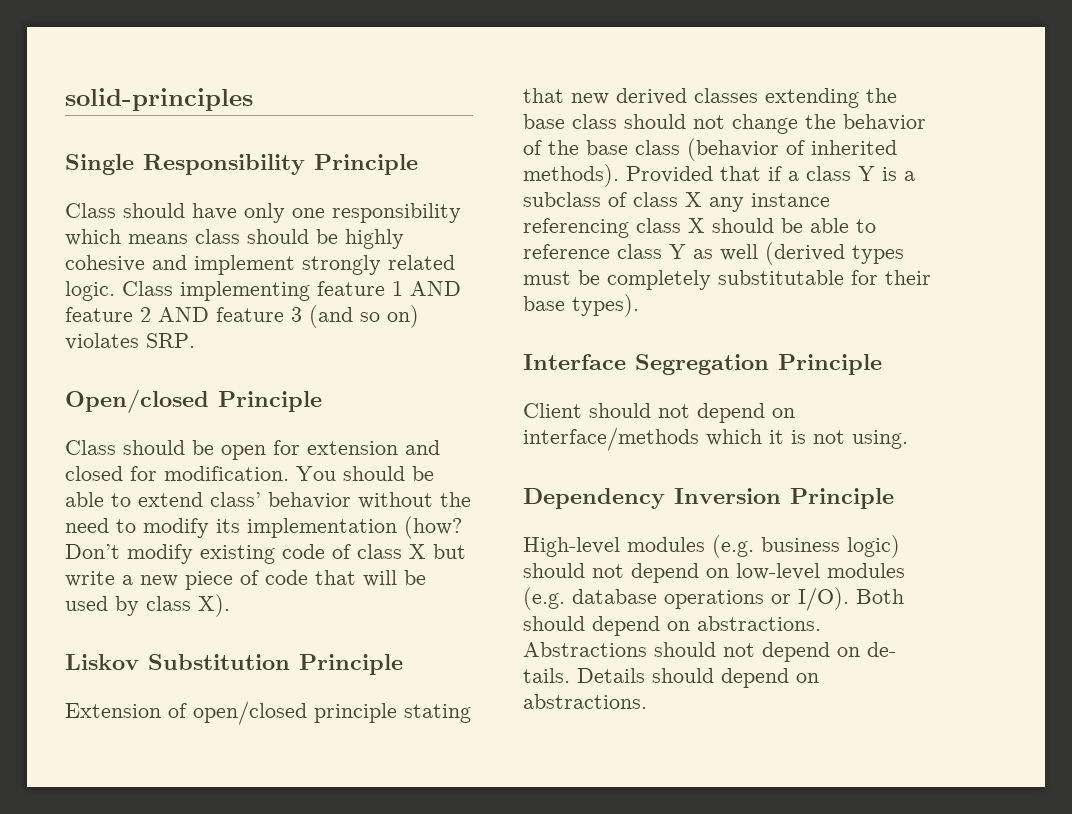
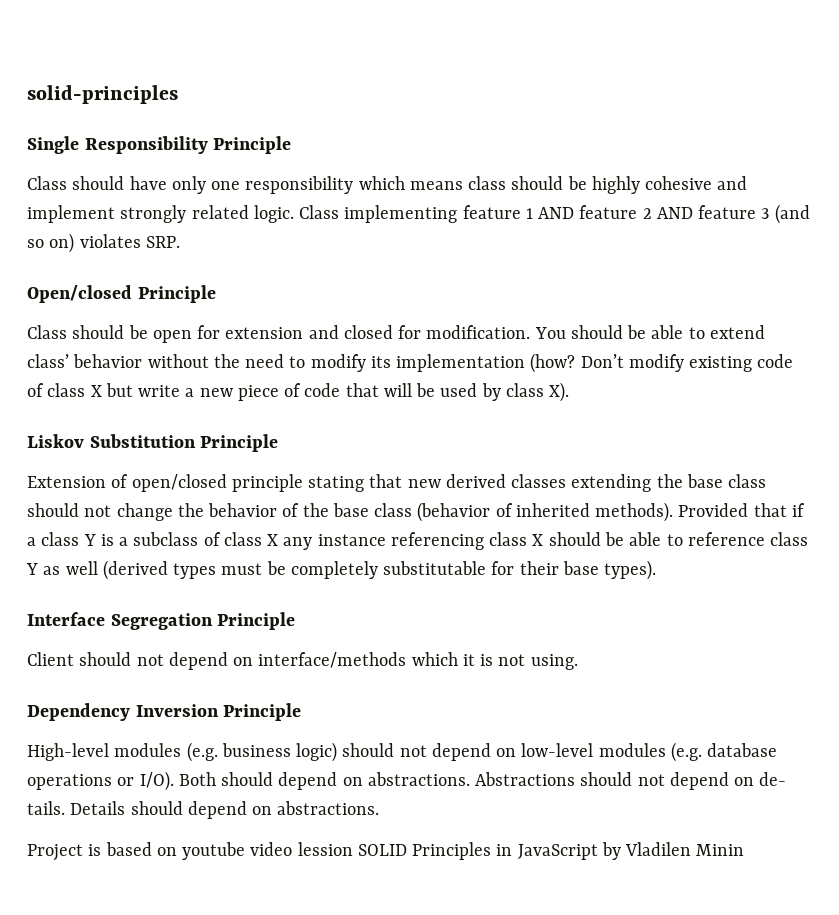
(647, 701) none -> [27,842,745,861] // Project is based on youtube video lession SOLID Principles in JavaScript by Vladilen Minin

